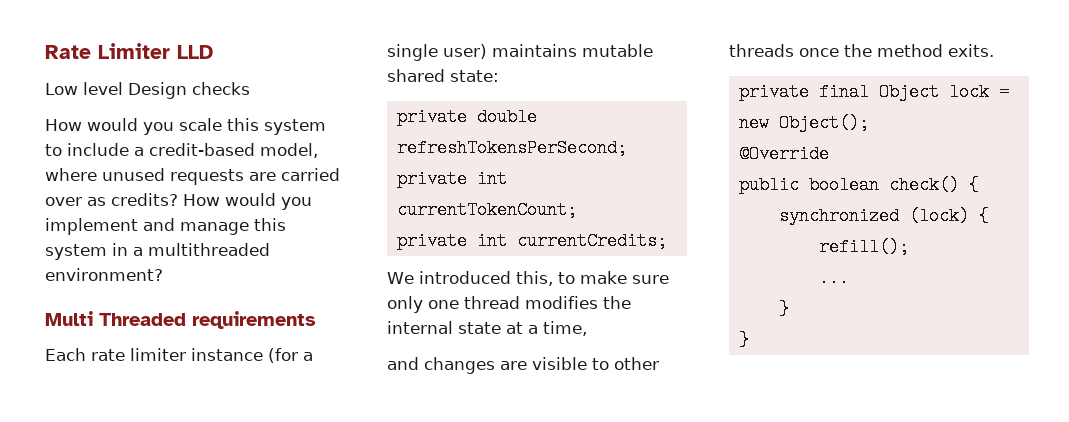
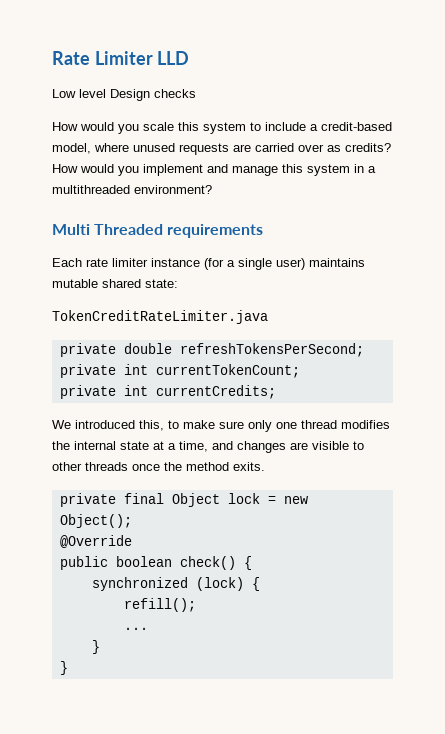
(499, 76) none -> [52,310,268,324] // TokenCreditRateLimiter.java
(587, 328) // -> (208, 446) none

